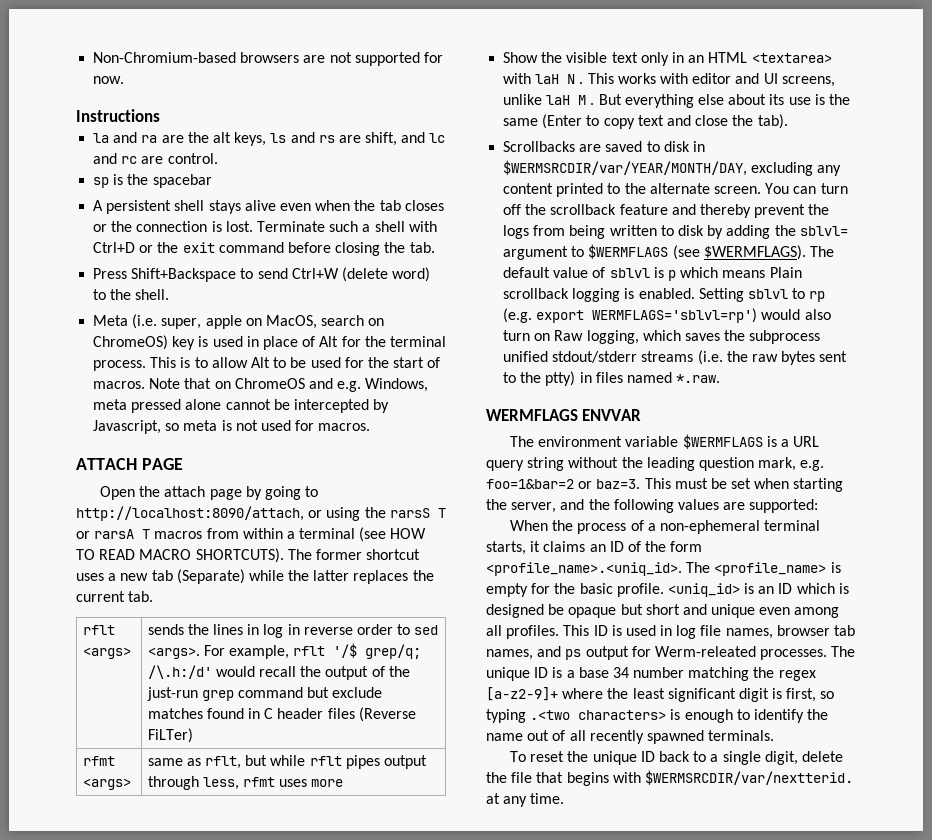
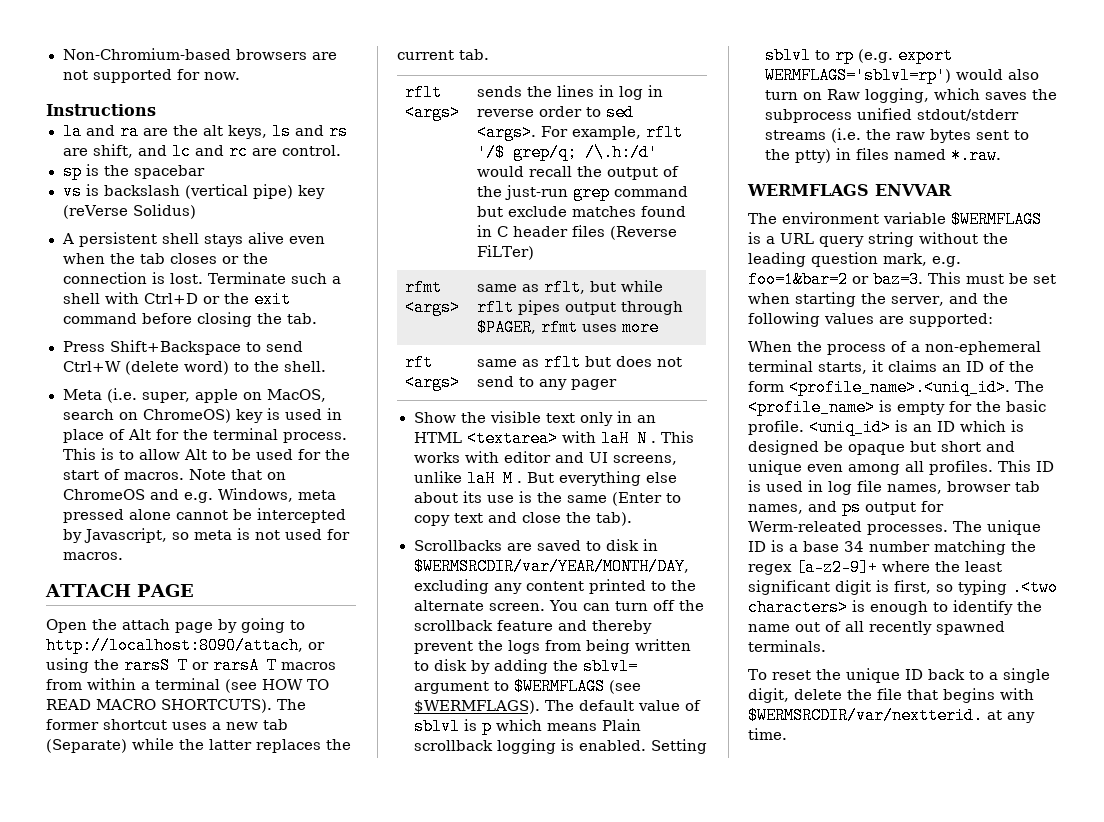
(212, 181) none -> [62,183,325,200] [62,204,197,219] // vs is backslash (vertical pipe) key (reVerse Solidus)
[202,777,239,790] less, -> [477,319,537,336] $PAGER,
(344, 783) none -> [405,354,434,371] [405,374,461,391] [477,354,683,371] [477,376,618,390] // rft <args> | same as rflt but does not send to any pager

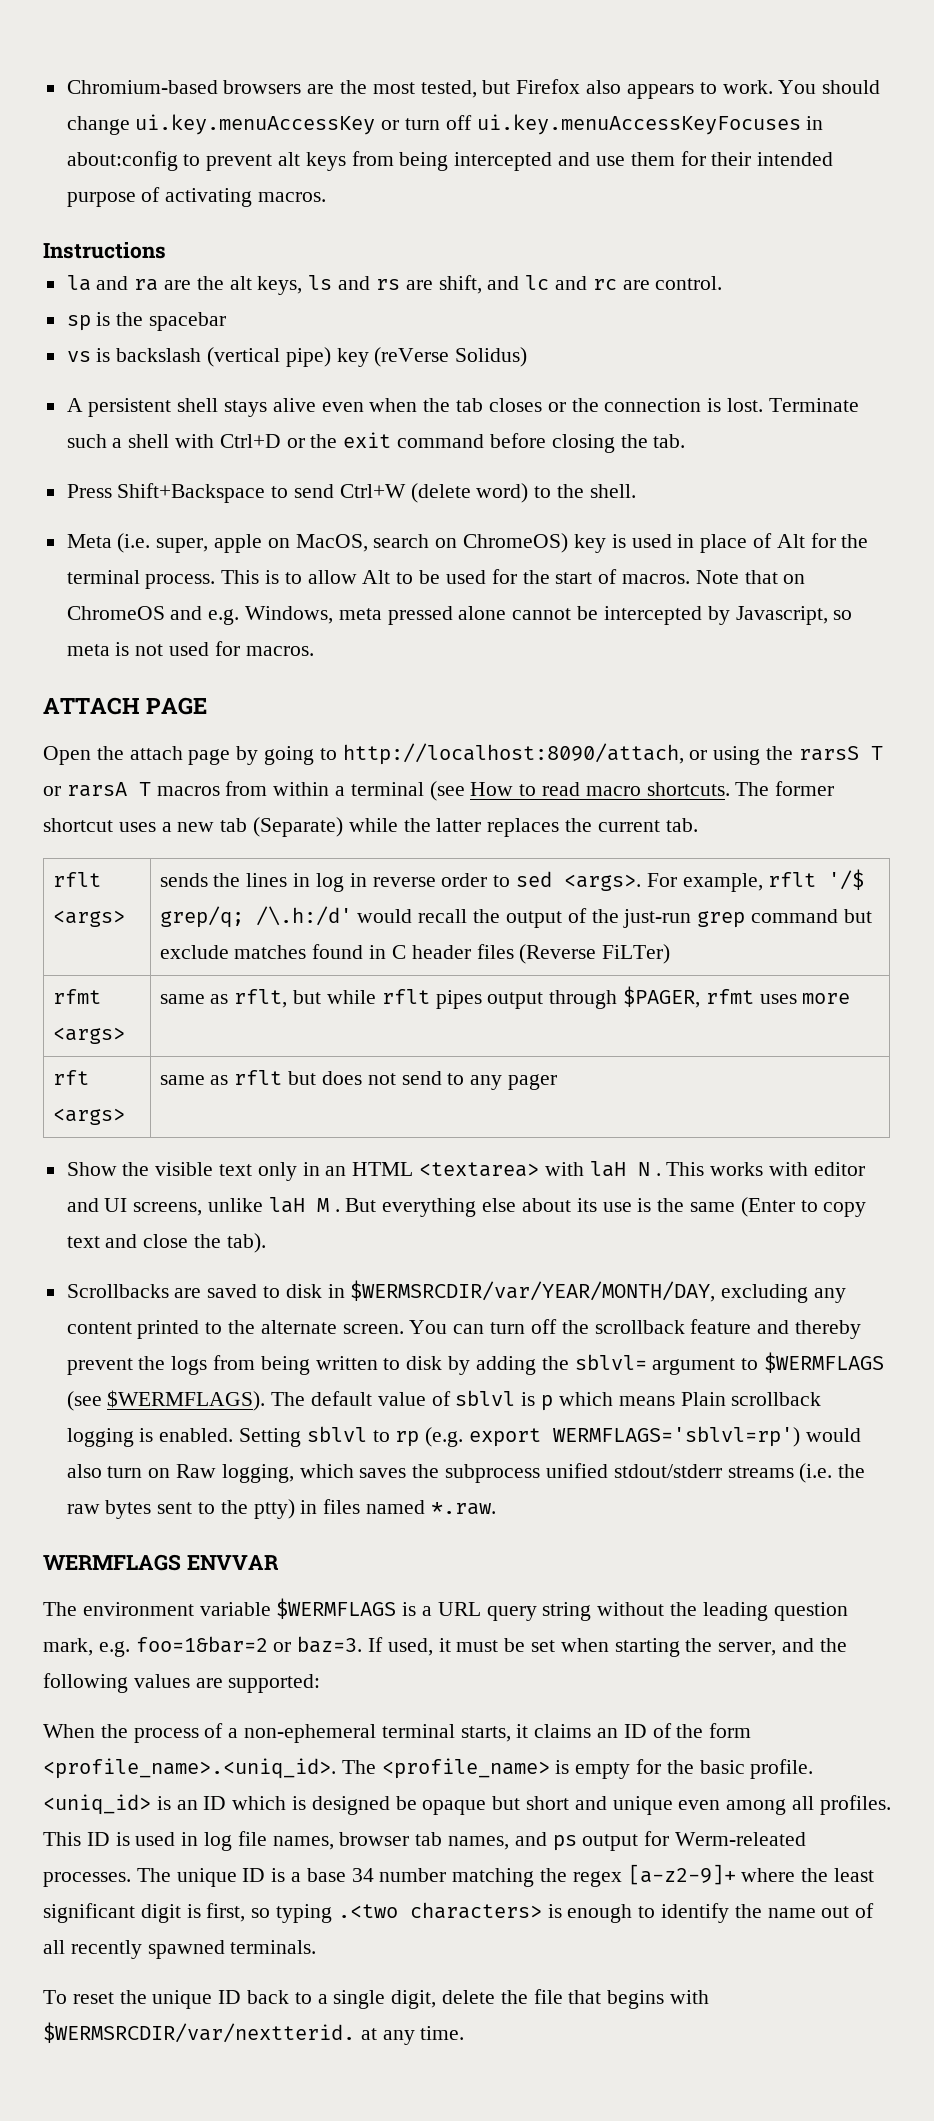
[62,48,231,60] Non-Chromium-based -> [66,80,218,94] Chromium-based
[62,69,241,83] not supported for now. -> [340,79,881,99] [66,114,824,135] [66,151,834,171] [66,187,327,207] the most tested, but Firefox also appears to work. You should change ui.key.menuAccessKey or turn off ui.key.menuAccessKeyFocuses in about:config to prevent alt keys from being intercepted and use them for their intended purpose of activating macros.
[262,679,329,690] [46,699,272,713] HOW TO READ MACRO SHORTCUTS). -> [470,782,730,796] How to read macro shortcuts.
[928,272,961,284] This -> [368,1637,451,1656] If used, it

